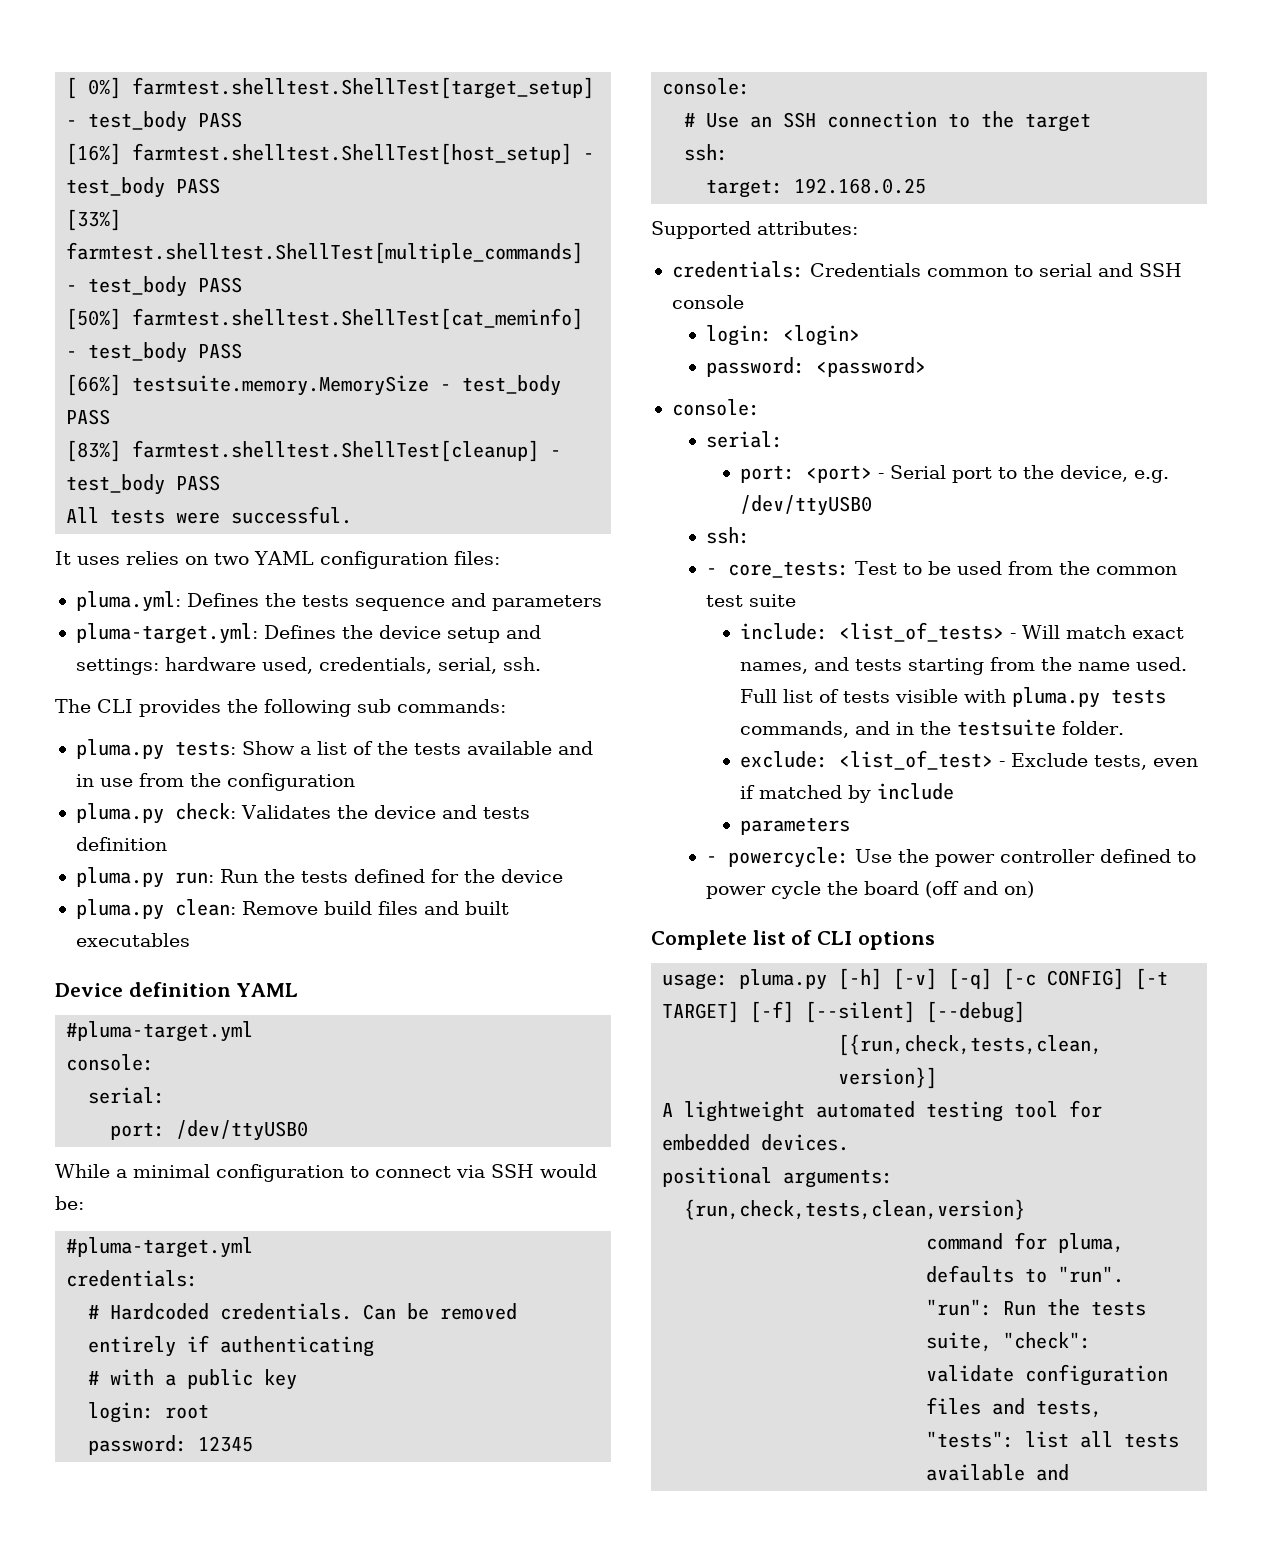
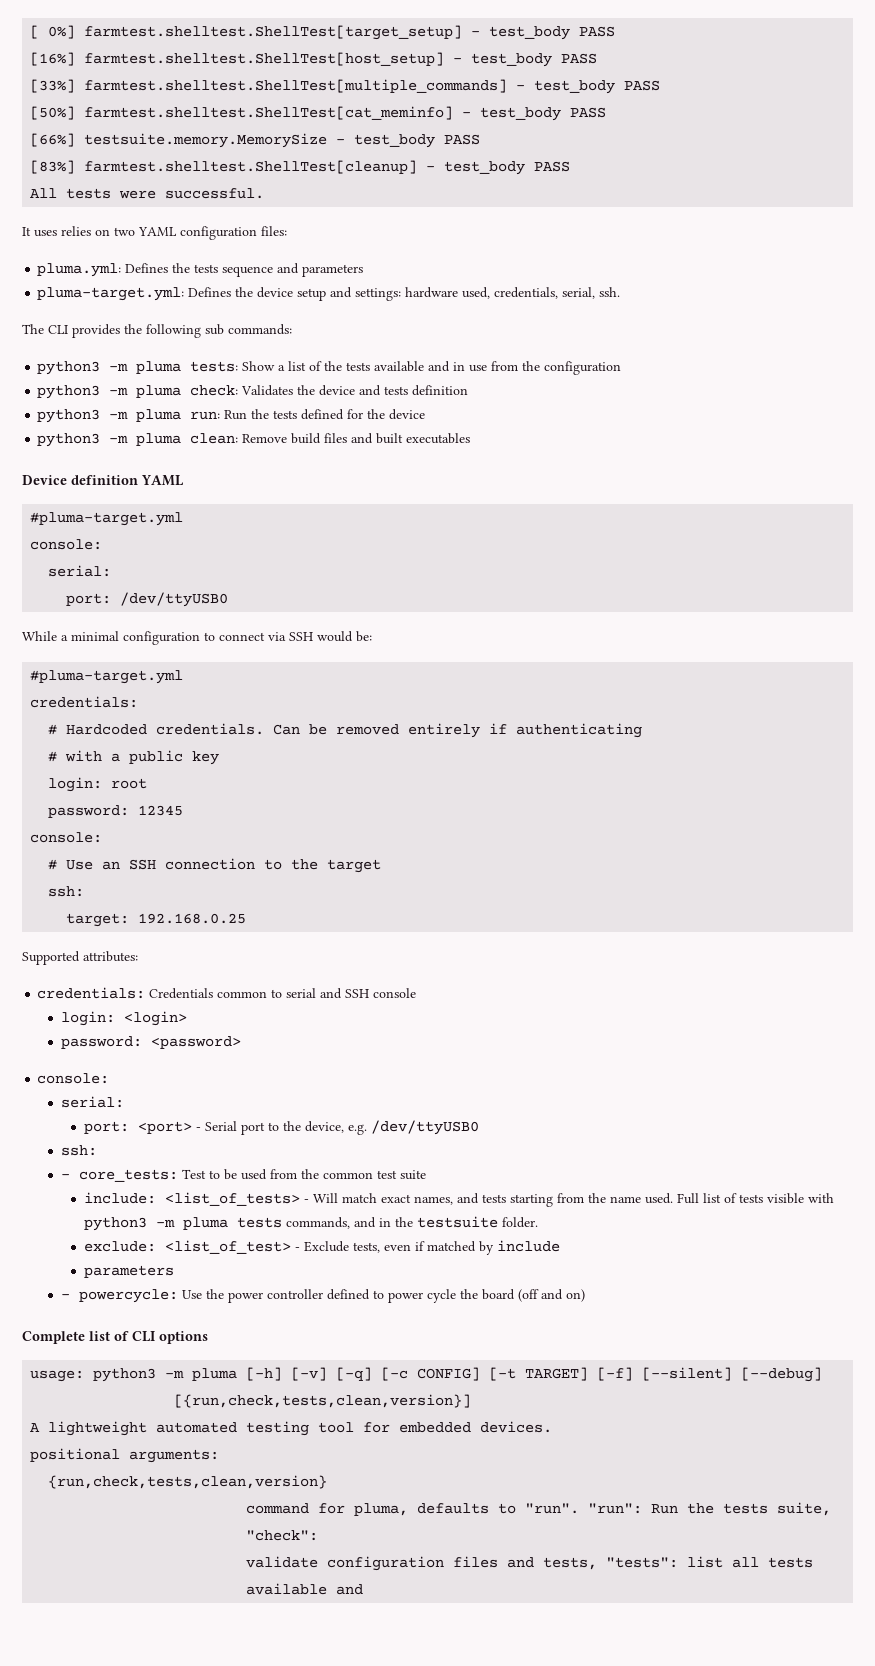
[75,739,164,760] pluma.py -> [37,361,182,375] python3 -m pluma
[75,803,164,824] pluma.py -> [37,385,182,399] python3 -m pluma
[75,867,164,888] pluma.py -> [37,409,182,423] python3 -m pluma
[75,899,164,920] pluma.py -> [37,433,182,447] python3 -m pluma
[1012,687,1101,708] pluma.py -> [83,1217,228,1231] python3 -m pluma
[739,969,828,990] pluma.py -> [93,1368,238,1382] python3 -m pluma

